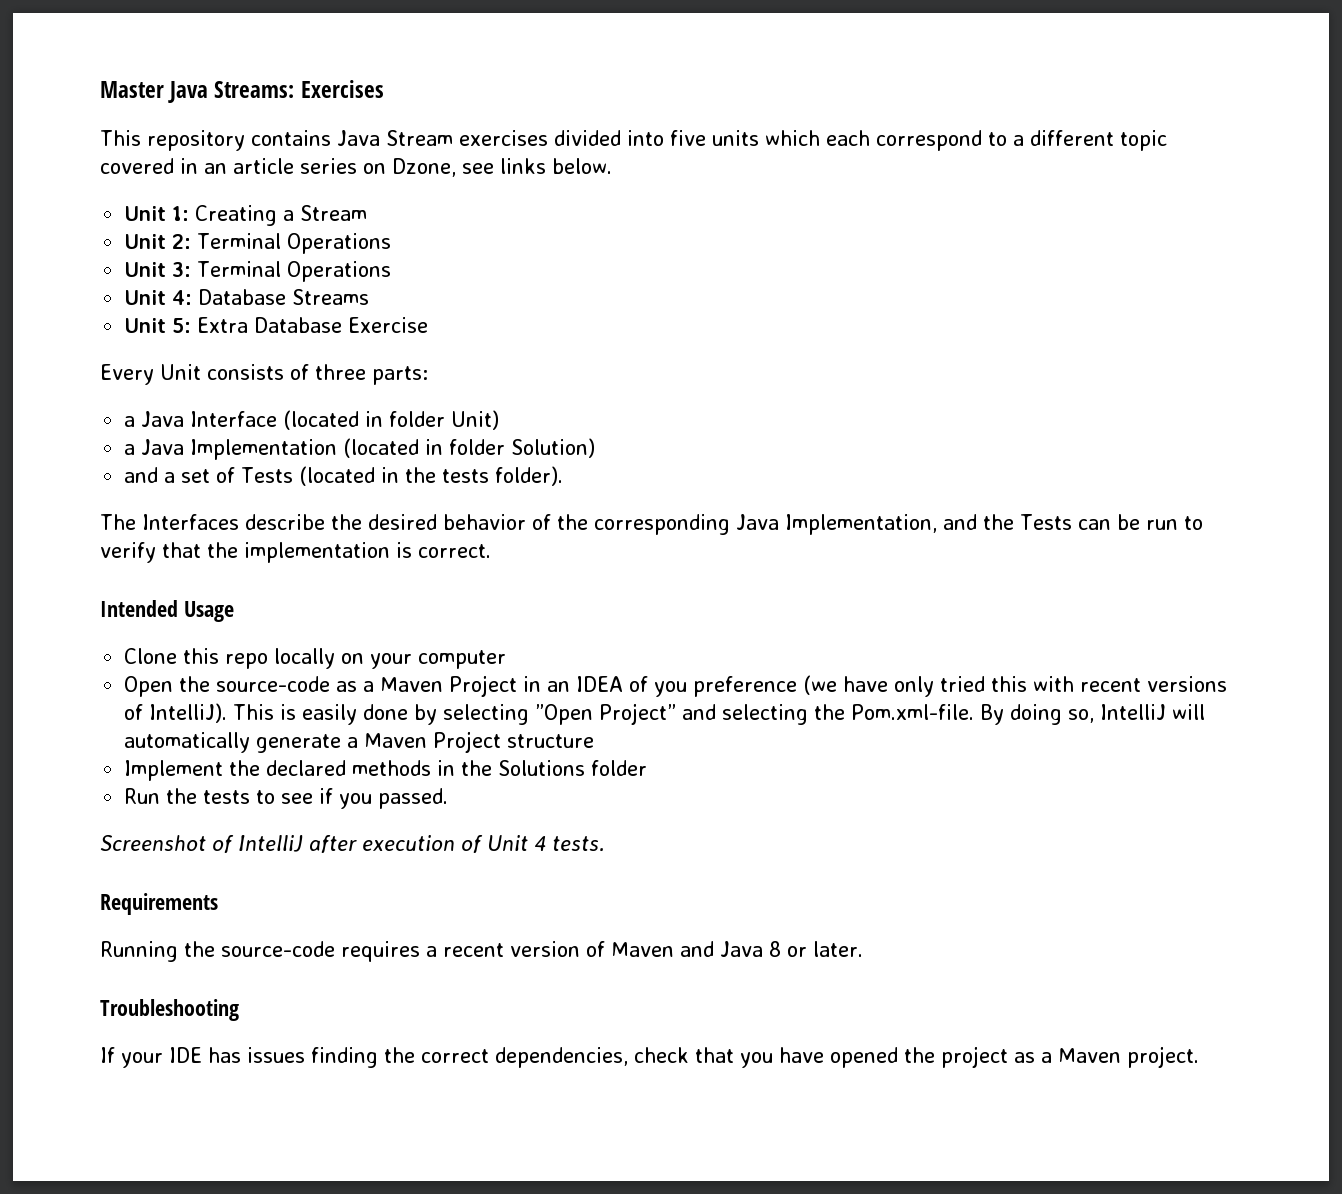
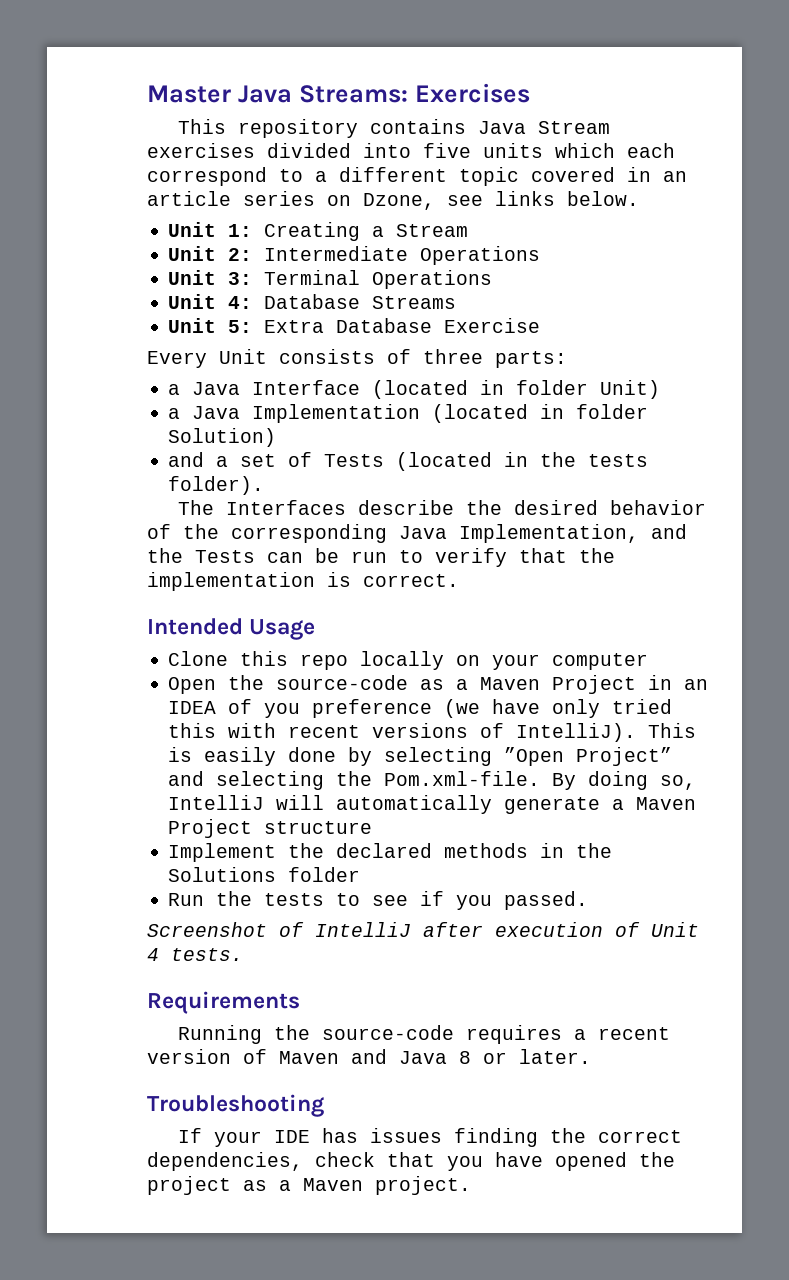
[197,233,282,249] Terminal -> [264,246,409,261] Intermediate

